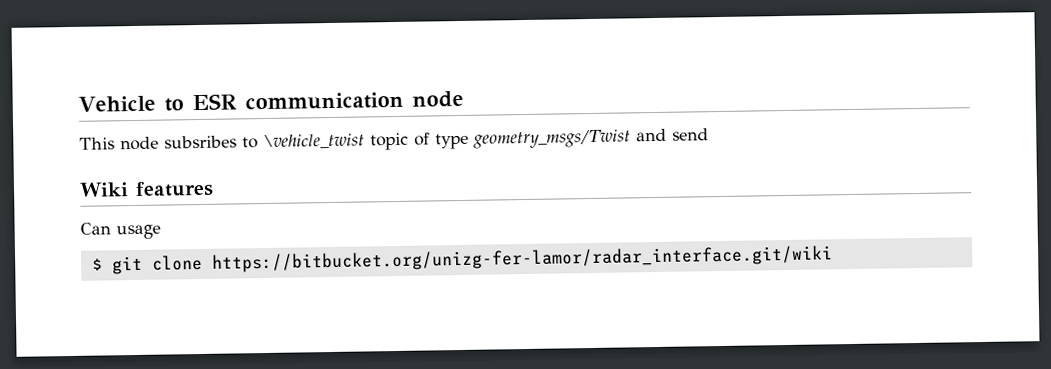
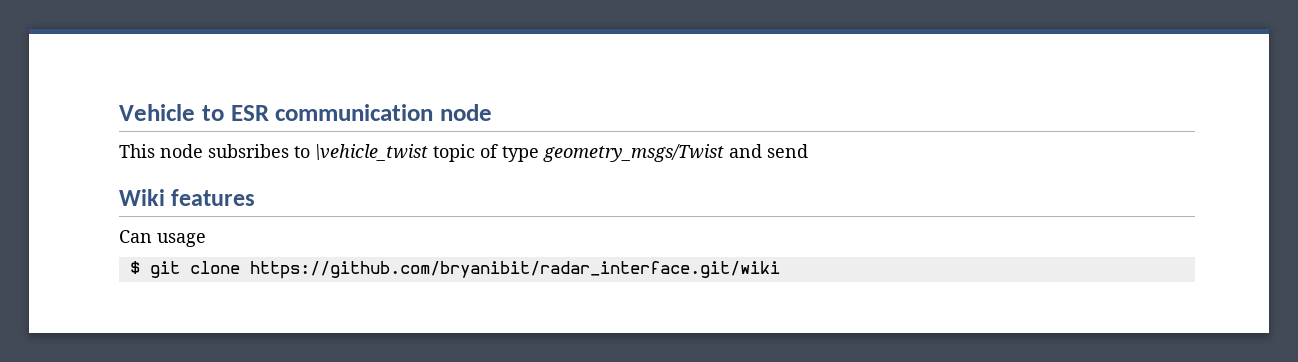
[211,245,833,273] https://bitbucket.org/unizg-fer-lamor/radar_interface.git/wiki -> [249,261,780,279] https://github.com/bryanibit/radar_interface.git/wiki

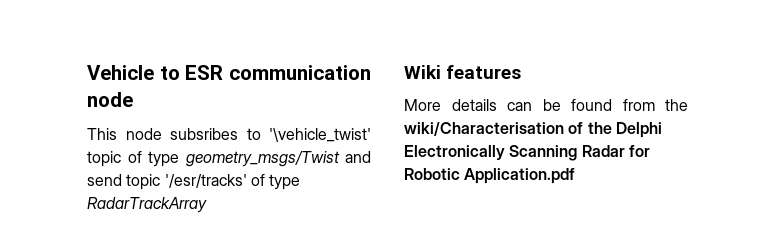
[315,144,428,161] \vehicle_twist -> [269,128,371,142] '\vehicle_twist'
[119,189,256,206] [119,230,206,247] [129,261,780,279] // Wiki features // Can usage // $ git clone https://github.com/bryanibit/radar_interface.git/wiki -> [126,174,301,190] [87,197,207,213] [404,65,522,79] [404,99,688,111] [404,122,662,138] [404,145,650,161] [404,168,576,184] topic '/esr/tracks' of type RadarTrackArray // Wiki features // More details can be found from the wiki/Characterisation of the Delphi Electronically Scanning Radar for Robotic Application.pdf

